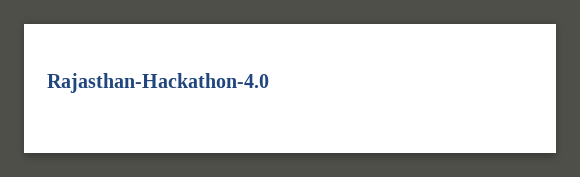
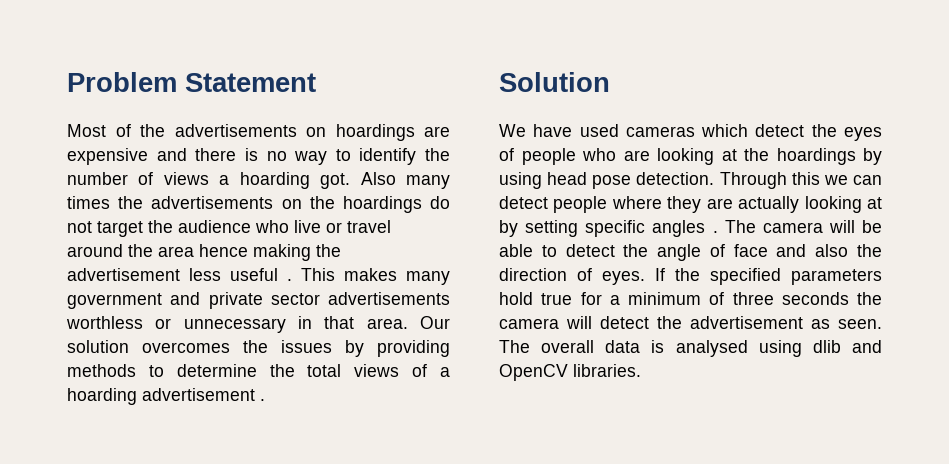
[47,73,269,93] Rajasthan-Hackathon-4.0 -> [67,72,316,92] [67,124,450,141] [67,148,450,165] [67,172,450,189] [67,196,450,213] [67,220,391,237] [67,244,341,261] [67,268,450,285] [67,292,450,309] [66,316,450,333] [67,340,450,357] [67,364,450,377] [67,388,265,405] [499,72,610,92] [499,124,882,141] [499,148,882,165] [499,172,882,189] [499,196,882,213] [499,220,882,237] [499,244,882,261] [499,268,882,285] [499,292,882,305] [499,316,882,329] [499,340,882,357] [499,364,641,381] Problem Statement // Most of the advertisements on hoardings are expensive and there is no way to identify the number of views a hoarding got. Also many times the advertisements on the hoardings do not target the audience who live or travel around the area hence making the advertisement less useful . This makes many government and private sector advertisements worthless or unnecessary in that area. Our solution overcomes the issues by providing methods to determine the total views of a hoarding advertisement . // Solution // We have used cameras which detect the eyes of people who are looking at the hoardings by using head pose detection. Through this we can detect people where they are actually looking at by setting specific angles . The camera will be able to detect the angle of face and also the direction of eyes. If the specified parameters hold true for a minimum of three seconds the camera will detect the advertisement as seen. The overall data is analysed using dlib and OpenCV libraries.

